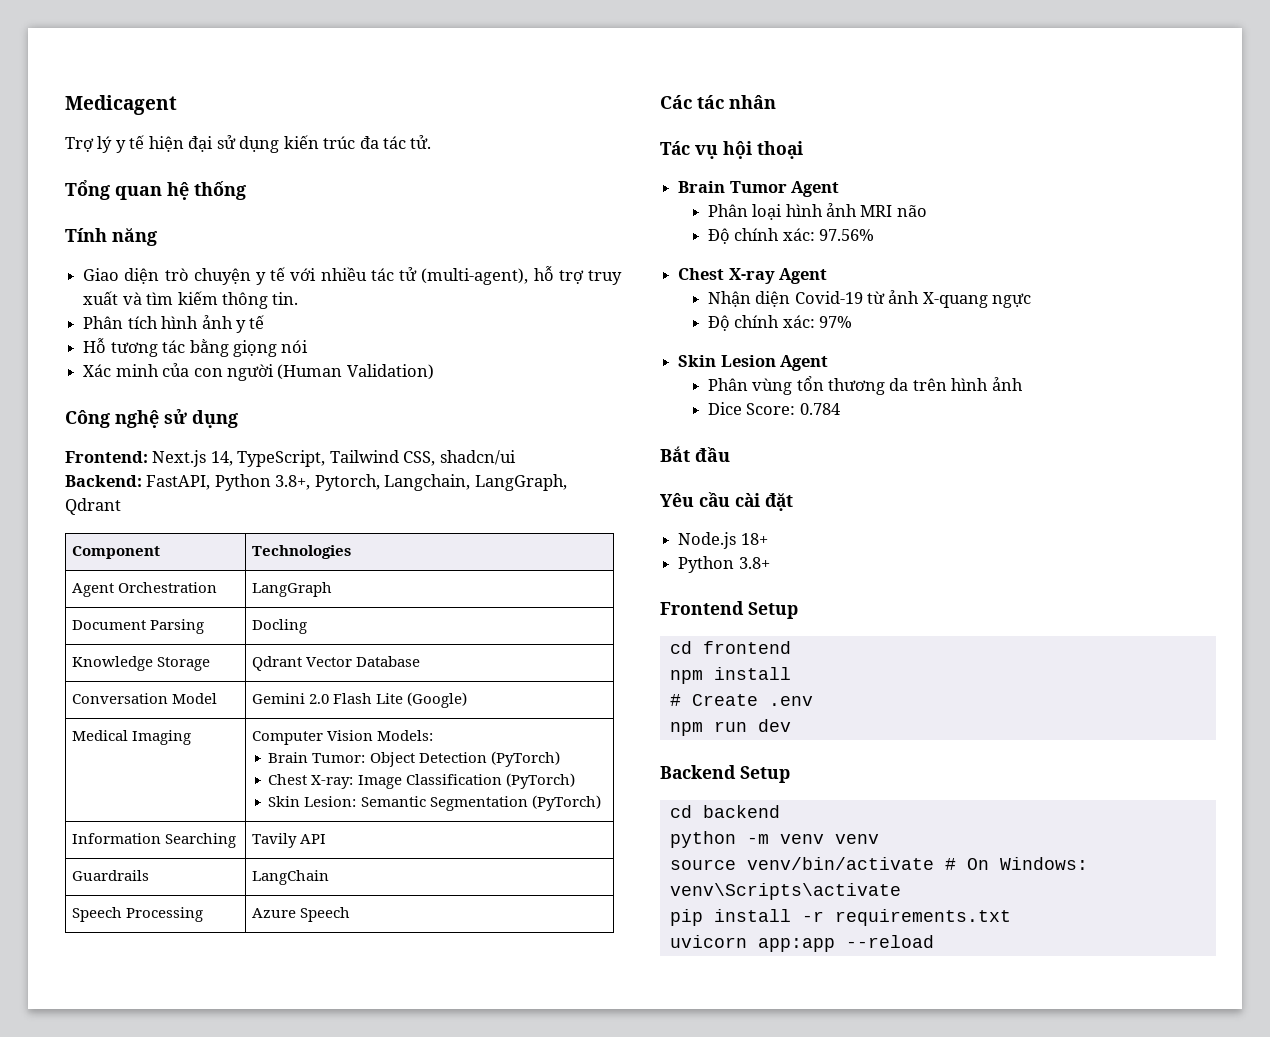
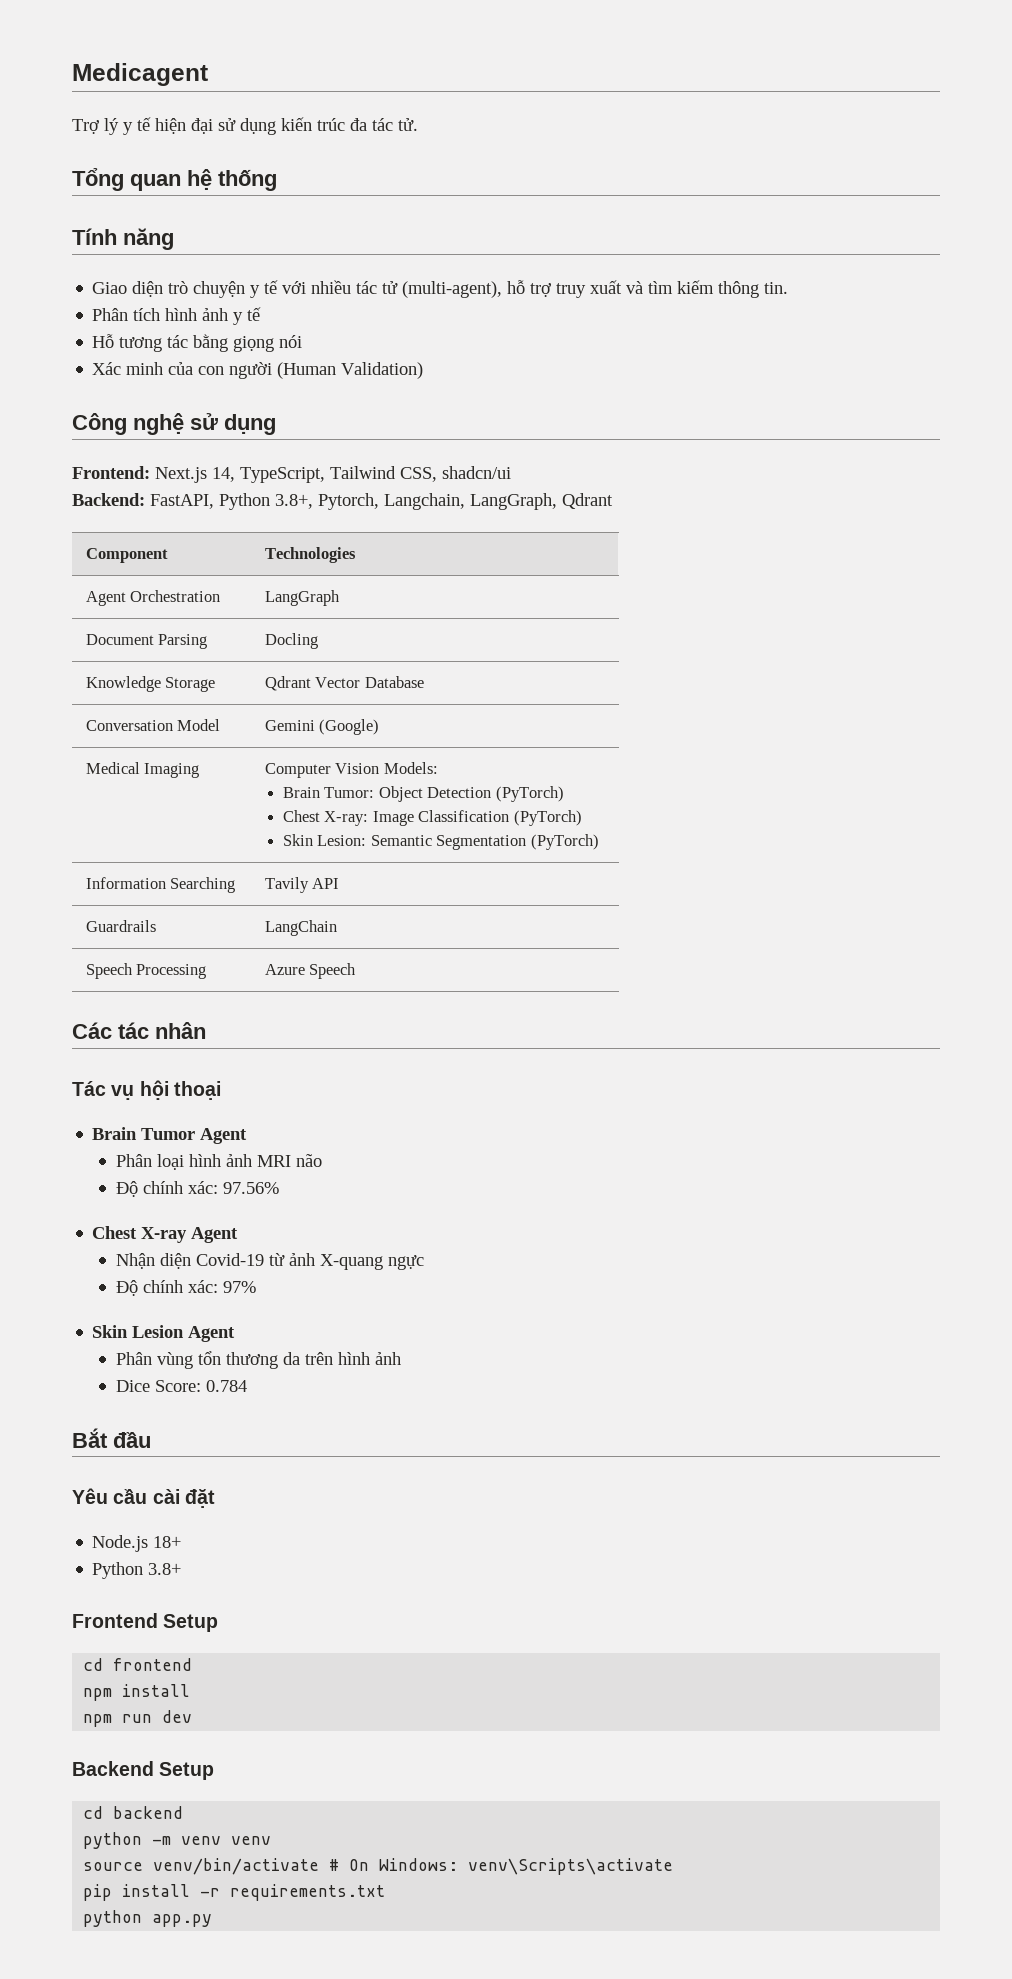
[308,693,404,704] 2.0 Flash Lite -> (315, 725) none
[669,694,813,706] // # Create .env -> (191, 1690) none
[669,935,934,952] uvicorn app:app --reload -> [83,1910,213,1927] python app.py

